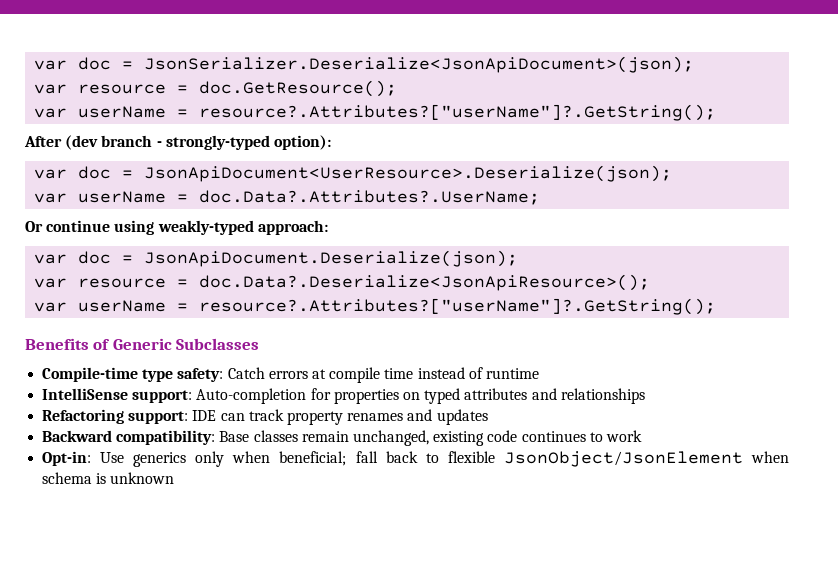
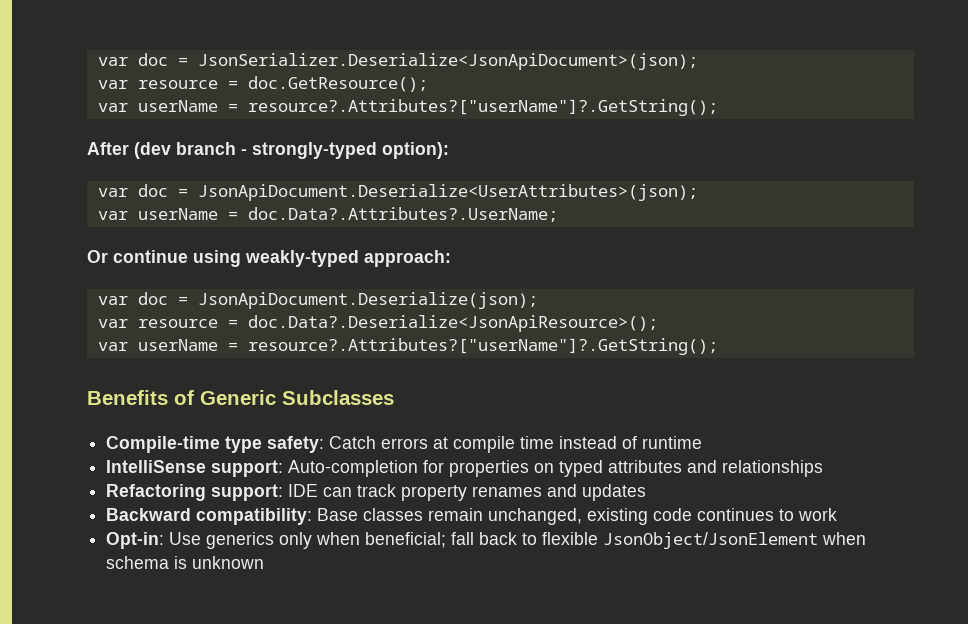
[144,165,673,182] JsonApiDocument<UserResource>.Deserialize(json); -> [197,184,698,201] JsonApiDocument.Deserialize<UserAttributes>(json);

